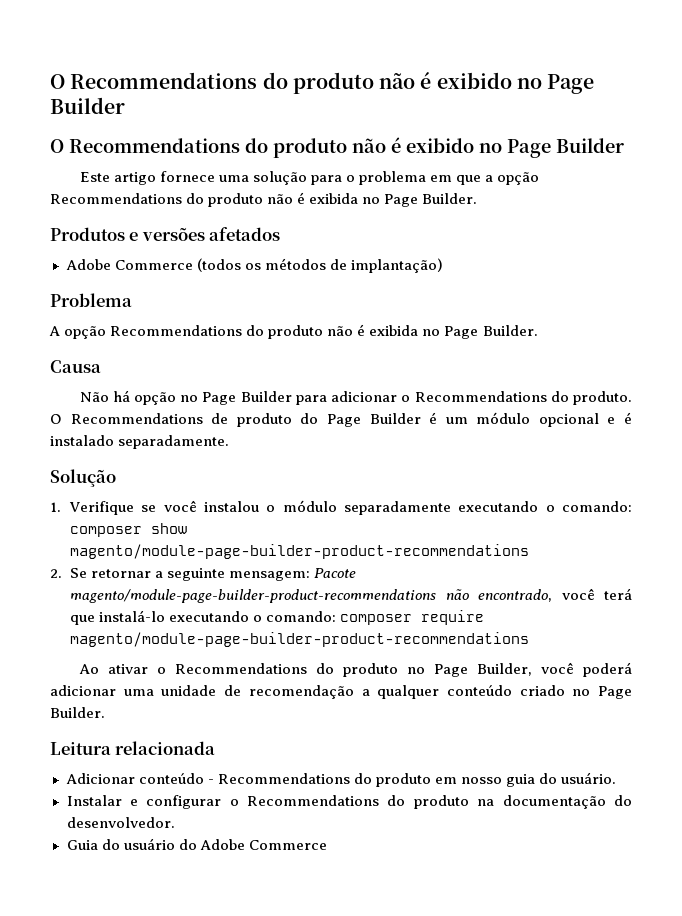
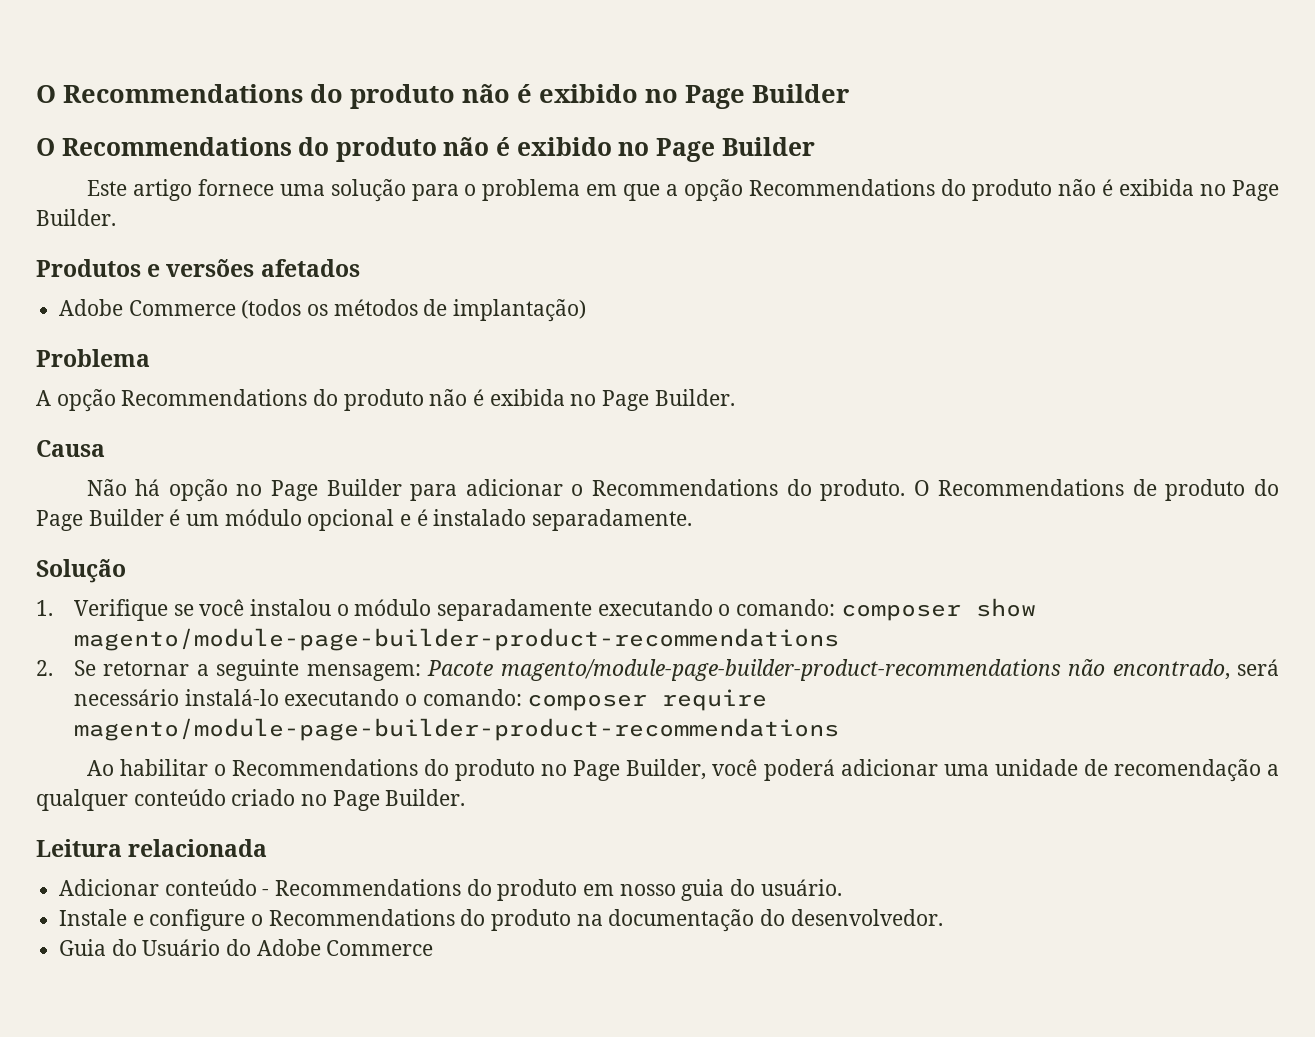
[561,588,632,600] [70,615,96,625] você terá que -> [1237,659,1280,676] [74,689,180,706] será necessário
[107,664,148,674] ativar -> [119,759,208,776] habilitar
[66,795,222,809] Instalar e configurar -> [59,909,246,931] Instale e configure
[123,838,175,850] usuário -> [142,939,221,956] Usuário

